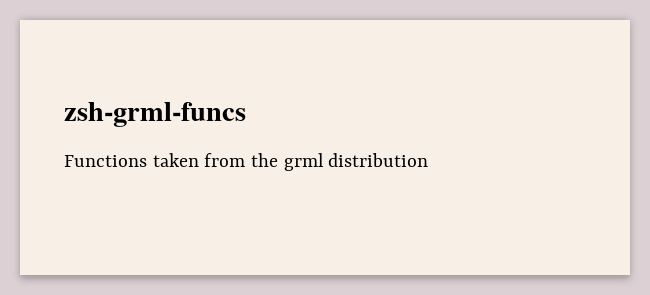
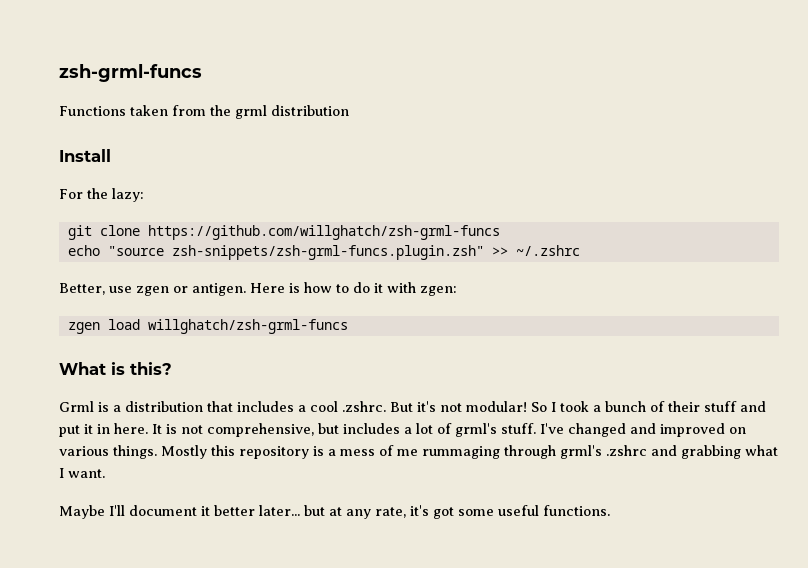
(429, 160) none -> [59,149,111,162] [59,188,144,202] [67,225,500,240] [67,245,580,260] [59,282,457,296] [67,319,348,334] [59,362,172,375] [59,401,766,412] [59,423,746,437] [59,445,778,459] [59,468,105,478] [59,505,610,519] // Install // For the lazy: // git clone https://github.com/willghatch/zsh-grml-funcs // echo "source zsh-snippets/zsh-grml-funcs.plugin.zsh" >> ~/.zshrc // Better, use zgen or antigen. Here is how to do it with zgen: // zgen load willghatch/zsh-grml-funcs // What is this? // Grml is a distribution that includes a cool .zshrc. But it's not modular! So I took a bunch of their stuff and put it in here. It is not comprehensive, but includes a lot of grml's stuff. I've changed and improved on various things. Mostly this repository is a mess of me rummaging through grml's .zshrc and grabbing what I want. // Maybe I'll document it better later... but at any rate, it's got some useful functions.

